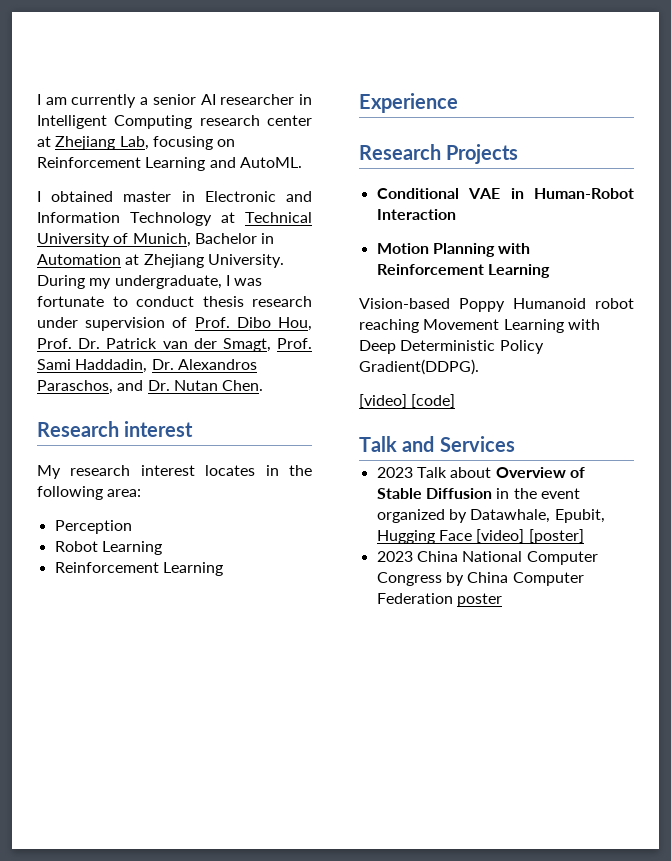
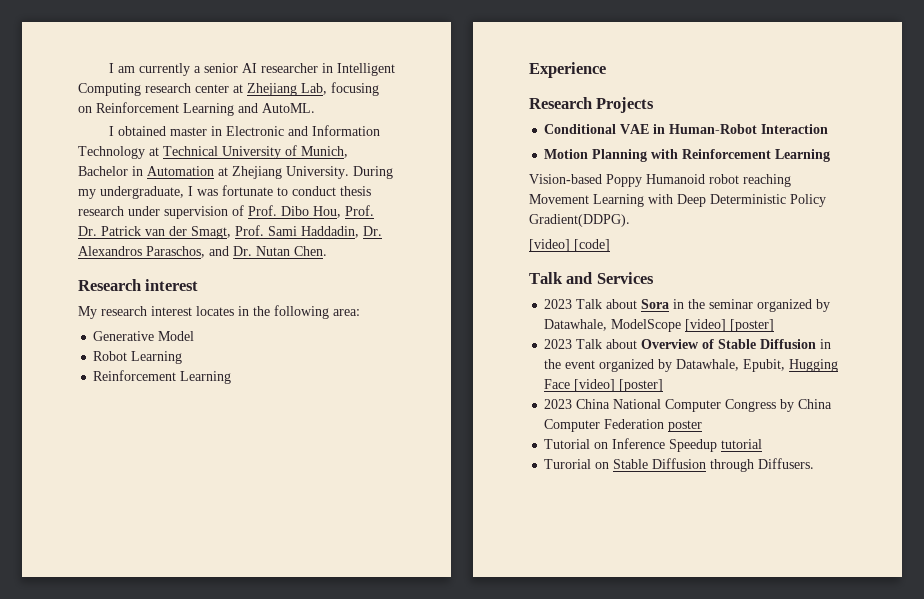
[54,520,132,534] Perception -> [93,331,195,341] Generative Model
(515, 444) none -> [544,299,831,312] [544,319,775,332] // 2023 Talk about Sora in the seminar organized by Datawhale, ModelScope [video] [poster]
(502, 600) none -> [544,438,763,452] [544,458,815,472] // Tutorial on Inference Speedup tutorial // Turorial on Stable Diffusion through Diffusers.

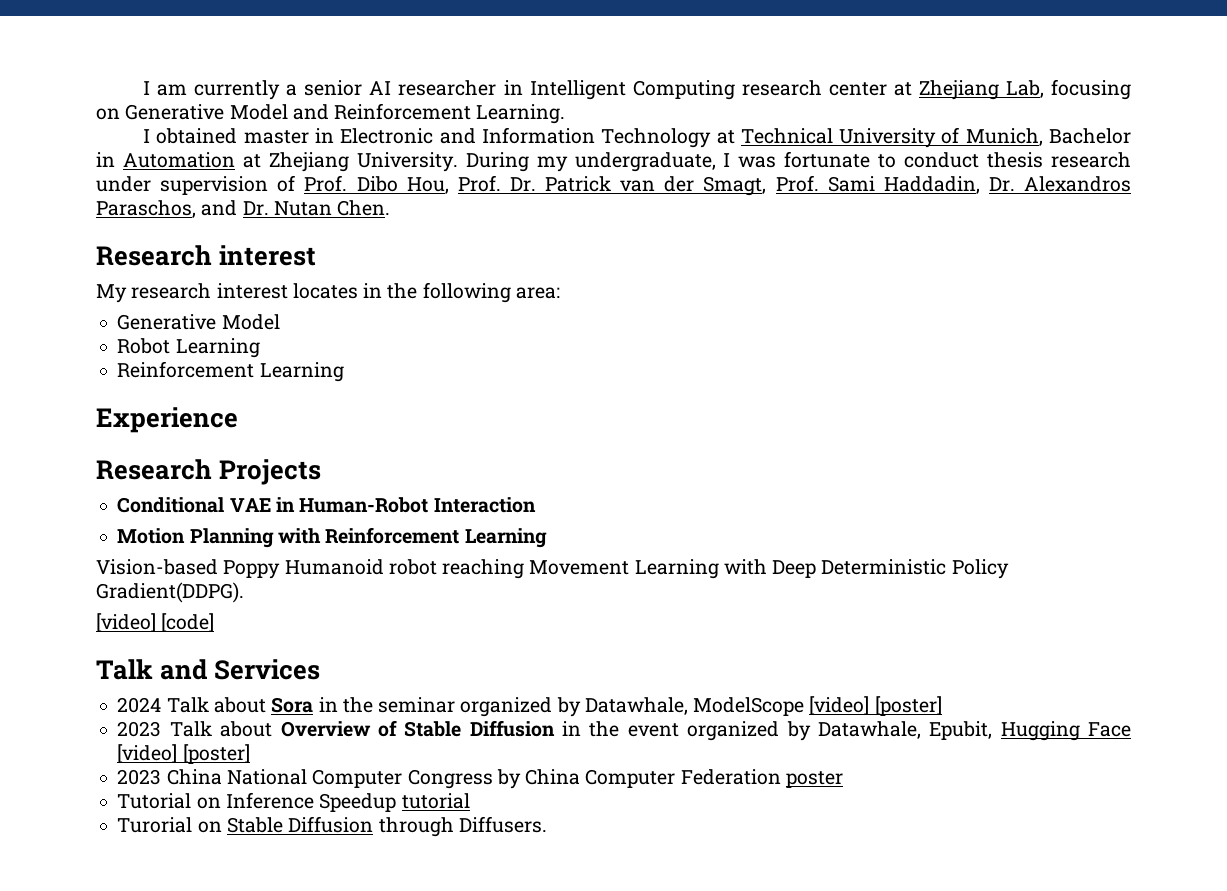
[96,102,315,116] Reinforcement Learning and AutoML. -> [125,103,566,124] Generative Model and Reinforcement Learning.
[544,299,573,309] 2023 -> [117,697,162,713] 2024

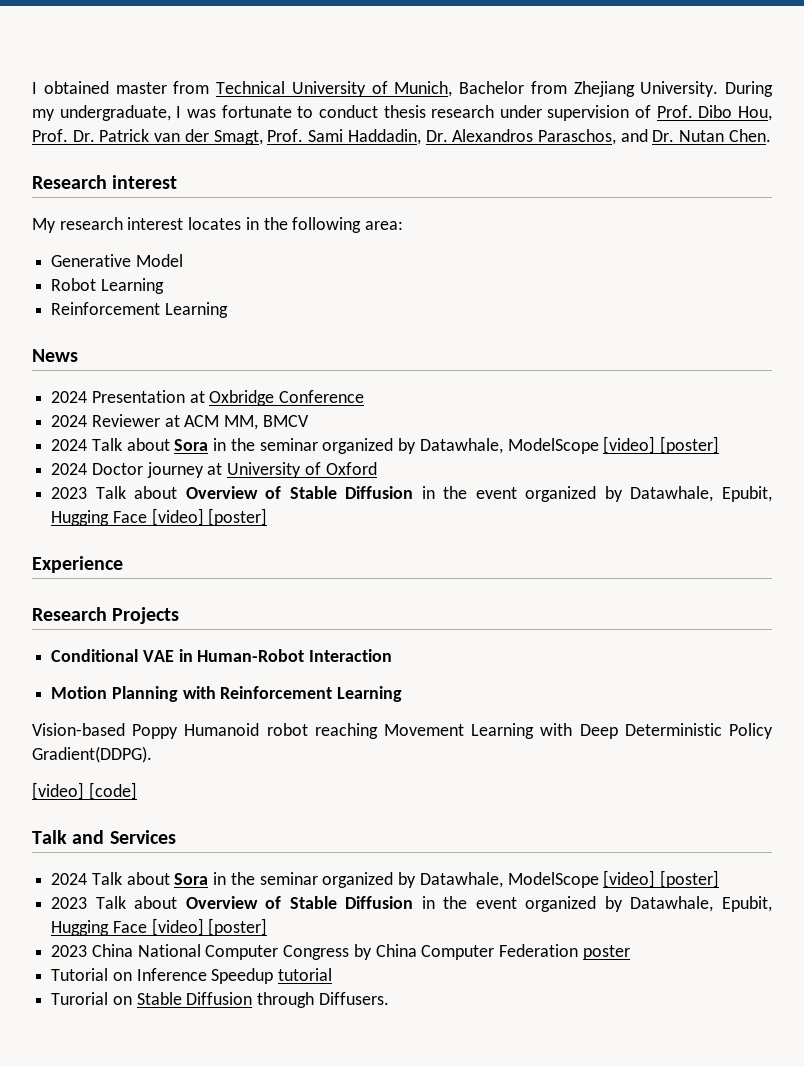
[143,79,1132,100] [96,103,566,124] [143,127,735,148] I am currently a senior AI researcher in Intelligent Computing research center at Zhejiang Lab, focusing on Generative Model and Reinforcement Learning. // I obtained master in Electronic and Information Technology at -> [32,81,210,94] I obtained master from
[96,152,261,168] in Automation at -> [530,81,567,94] from
(344, 372) none -> [32,349,78,362] [51,390,365,406] [51,414,309,430] [51,436,719,454] [51,462,377,478] [51,486,772,502] [51,508,268,526] // News // 2024 Presentation at Oxbridge Conference // 2024 Reviewer at ACM MM, BMCV // 2024 Talk about Sora in the seminar organized by Datawhale, ModelScope [video] [poster] // 2024 Doctor journey at University of Oxford // 2023 Talk about Overview of Stable Diffusion in the event organized by Datawhale, Epubit, Hugging Face [video] [poster]

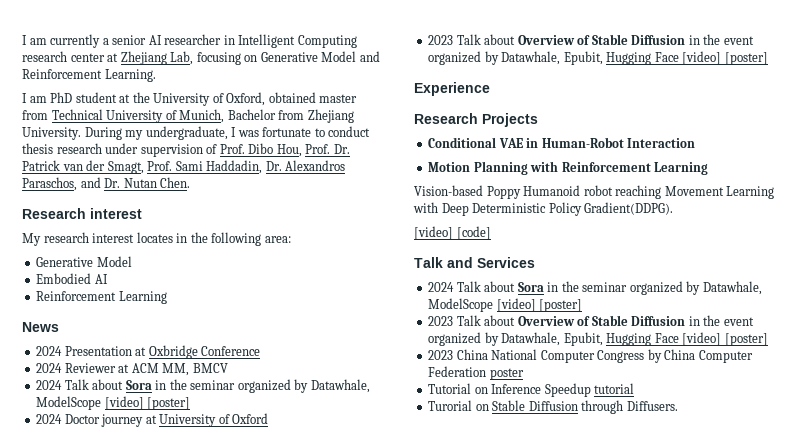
[32,82,37,94] I -> [22,34,357,48] [22,51,380,65] [22,69,156,82] [22,92,266,106] I am currently a senior AI researcher in Intelligent Computing research center at Zhejiang Lab, focusing on Generative Model and Reinforcement Learning. // I am PhD student at the University of Oxford,
[51,278,164,294] Robot Learning -> [36,273,108,284] Embodied AI

